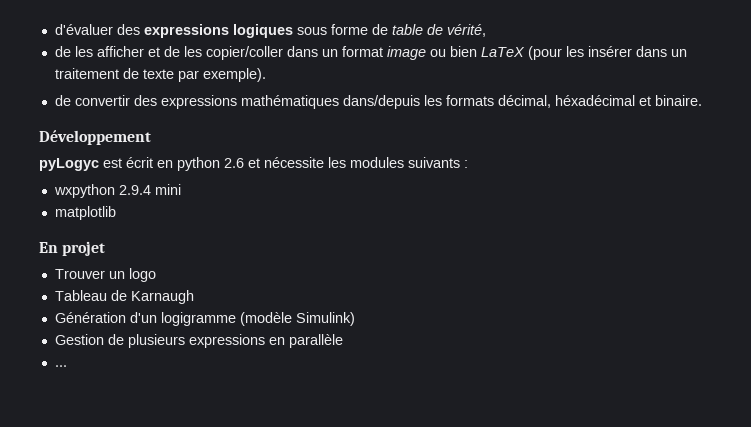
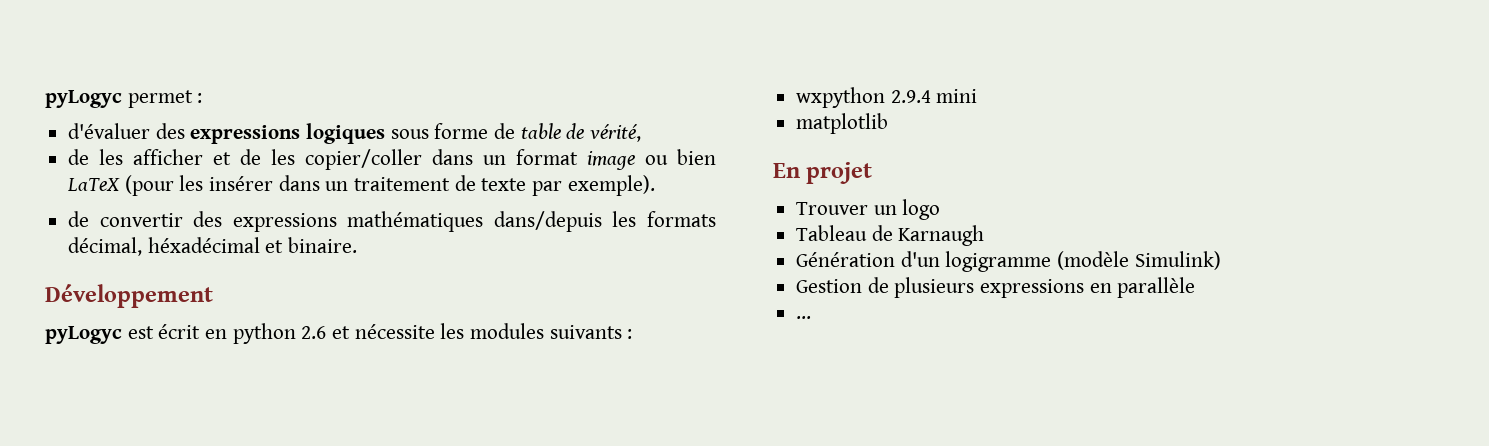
(54, 29) none -> [45,90,203,108] pyLogyc permet : //

